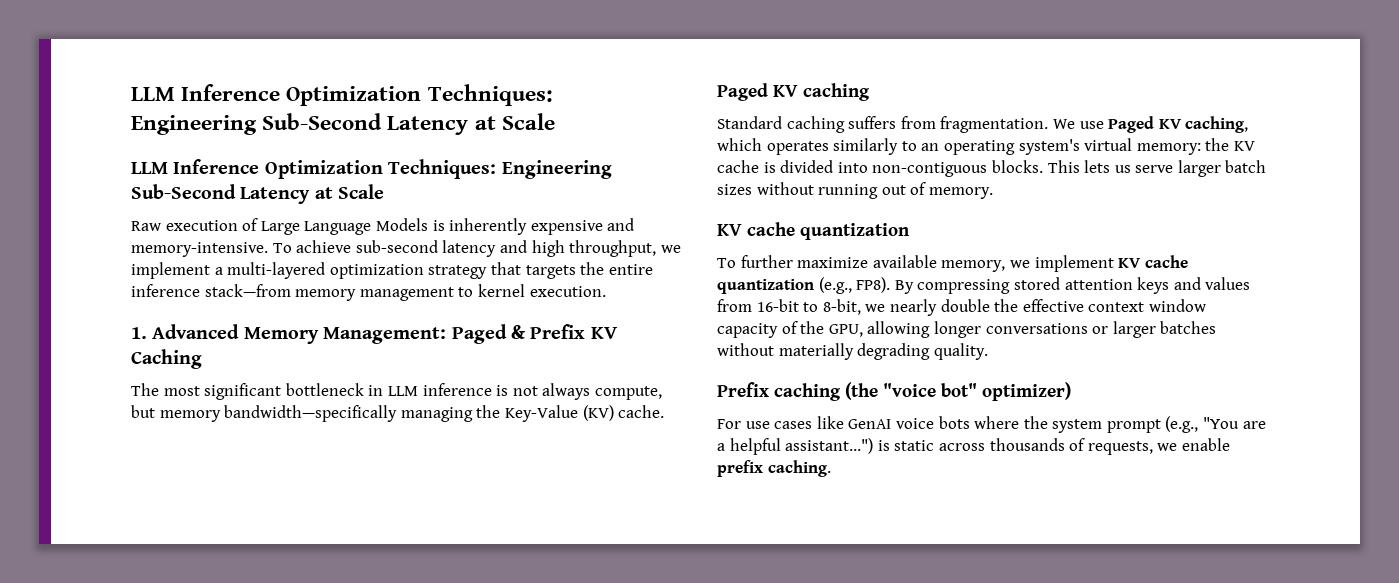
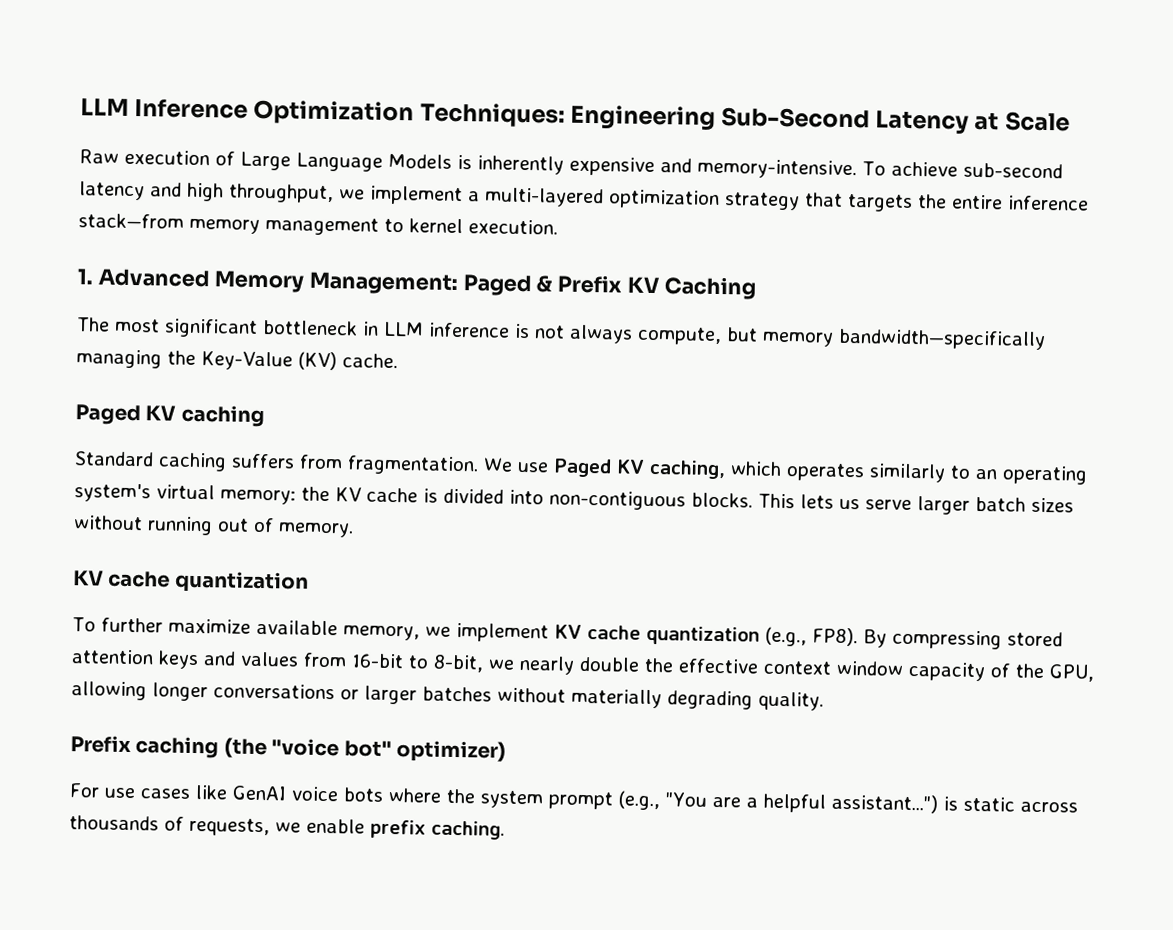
[131,84,553,106] [131,113,555,135] [131,159,612,179] [131,184,385,204] LLM Inference Optimization Techniques: Engineering Sub-Second Latency at Scale // LLM Inference Optimization Techniques: Engineering Sub-Second Latency at Scale -> [80,98,1070,134] LLM Inference Optimization Techniques: Engineering Sub-Second Latency at Scale

